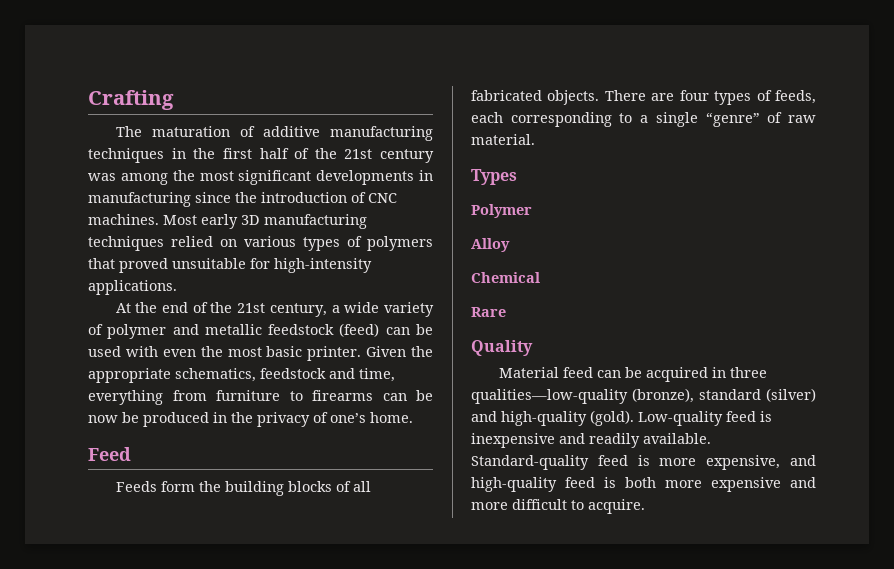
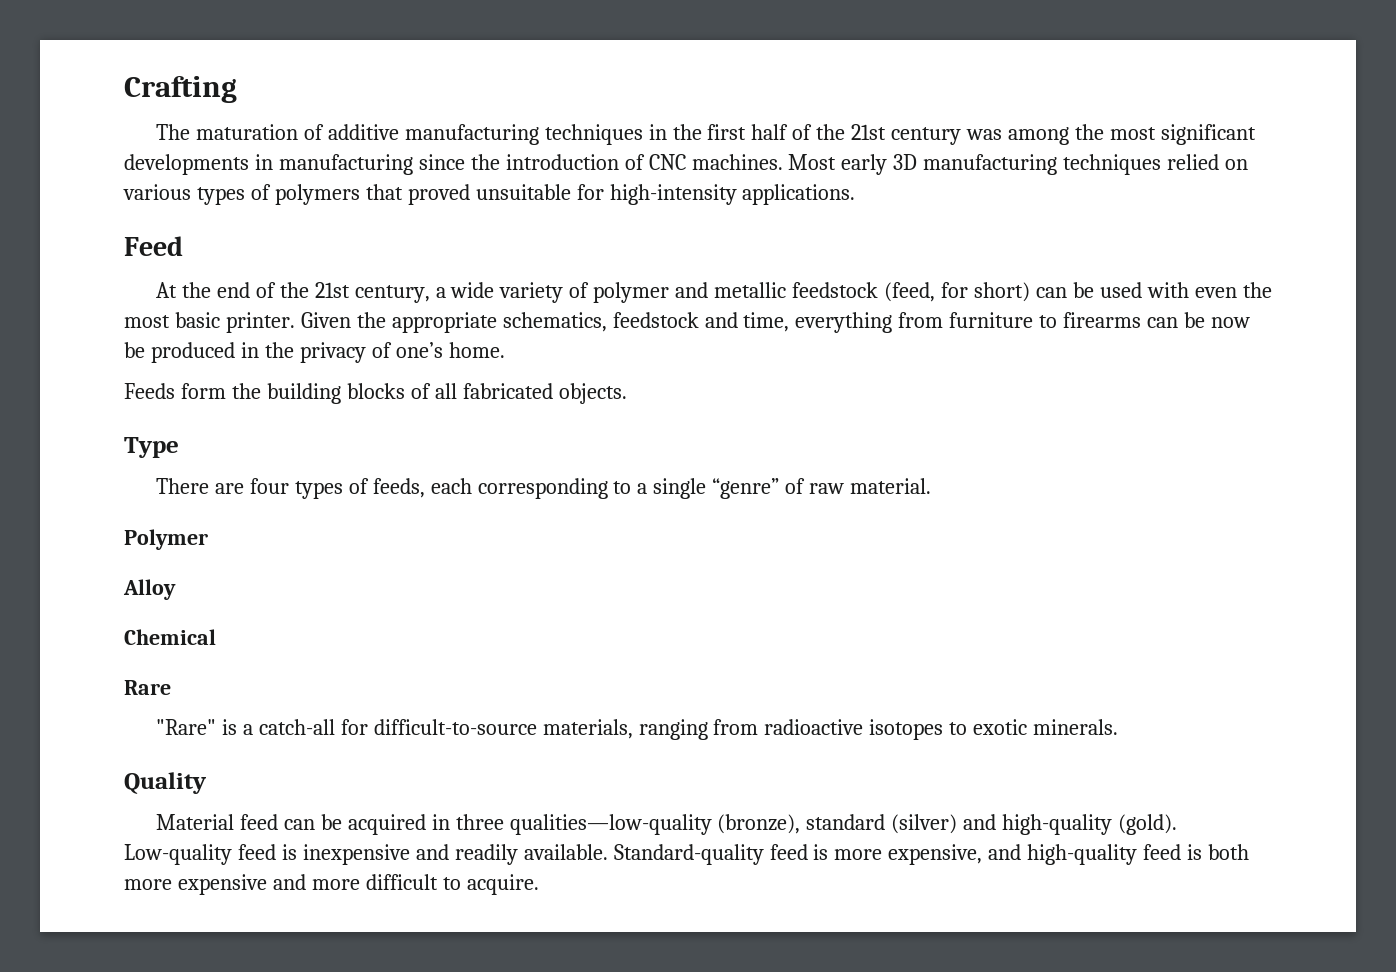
(177, 287) none -> [124,236,183,256] // Feed
[339,323,380,337] (feed) -> [884,282,1030,302] (feed, for short)
[88,447,131,461] // Feed -> (505, 350) none
(600, 97) none -> [124,437,179,458] // Type //
[471,169,517,185] // Types -> (932, 486) none
(506, 312) none -> [155,719,1119,740] // "Rare" is a catch-all for difficult-to-source materials, ranging from radioactive isotopes to exotic minerals.

